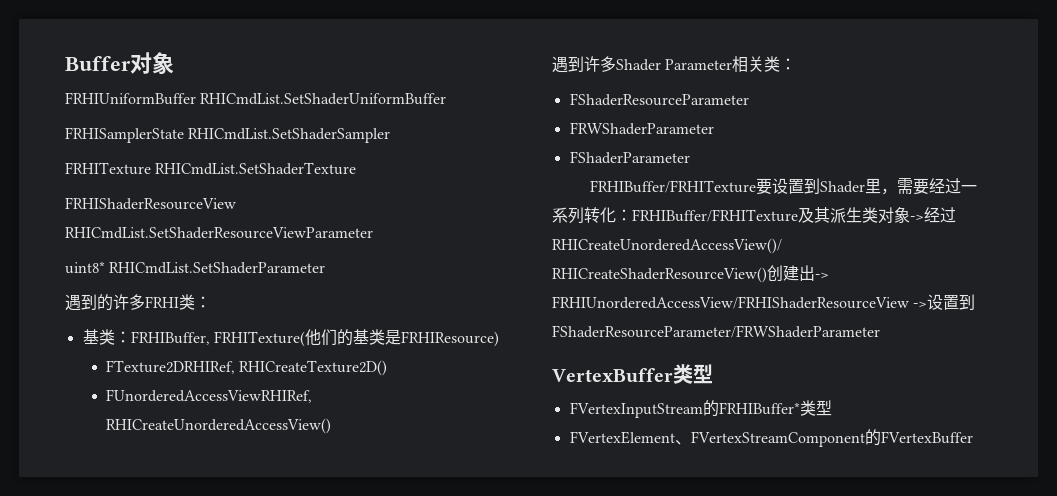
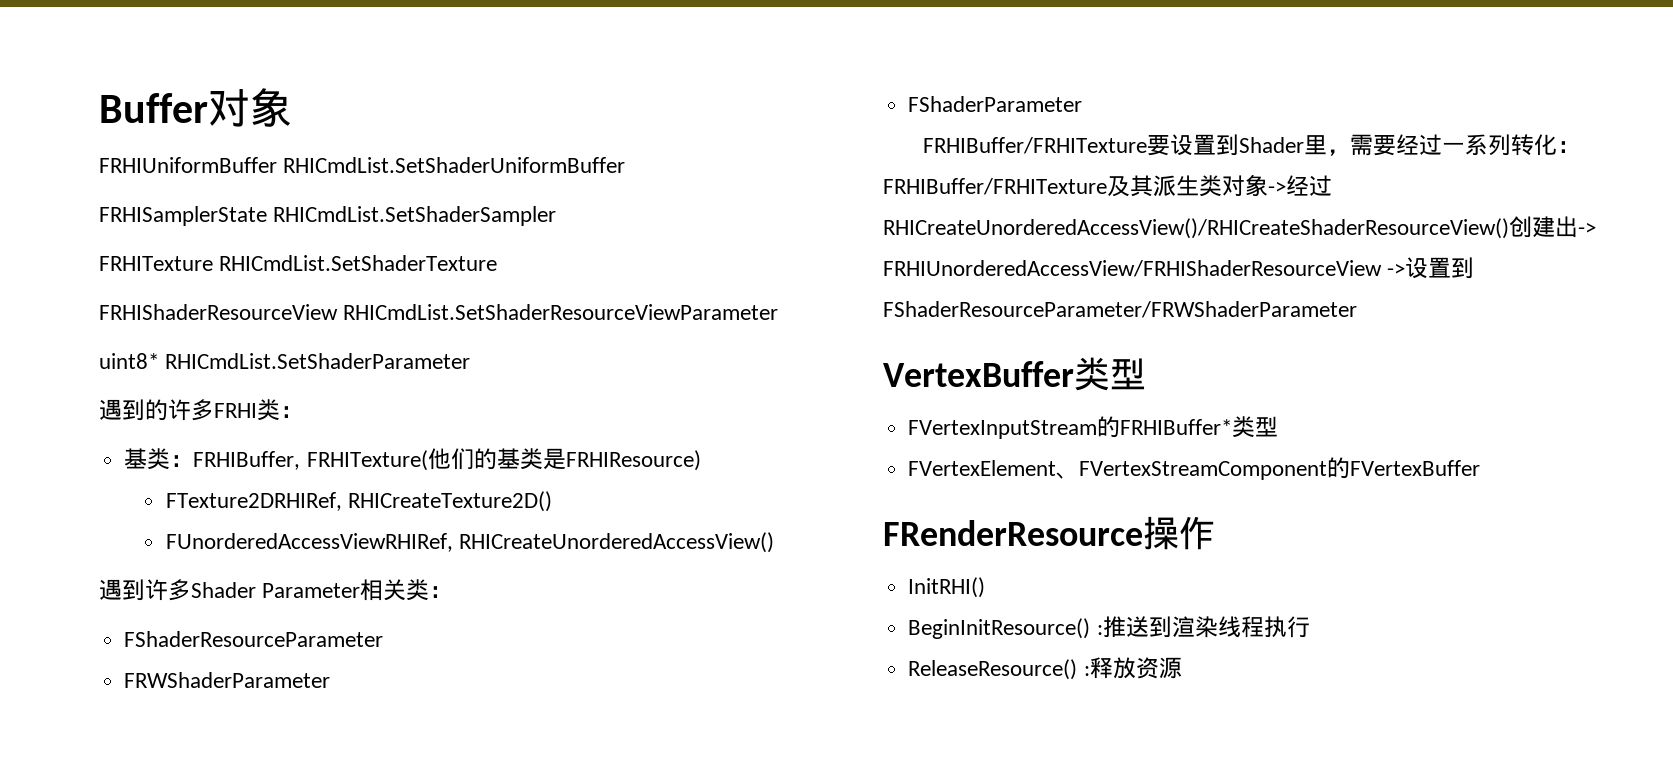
(973, 437) none -> [883,516,1215,550] [908,577,986,598] [908,616,1310,639] [908,657,1182,680] // FRenderResource操作 // InitRHI() // BeginInitResource() :推送到渲染线程执行 // ReleaseResource() :释放资源

